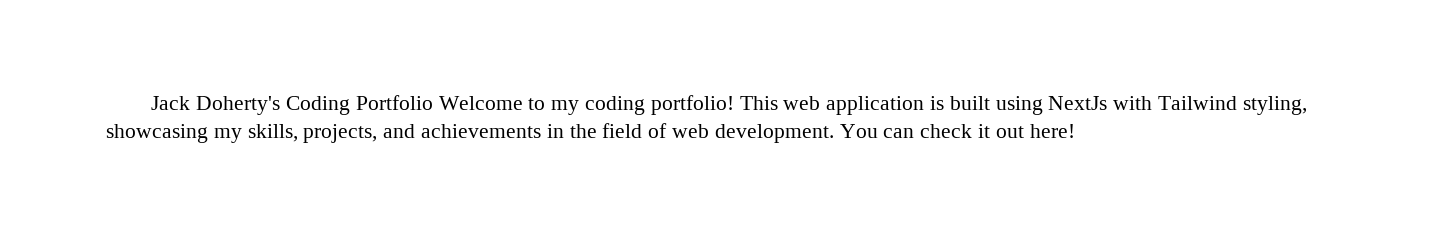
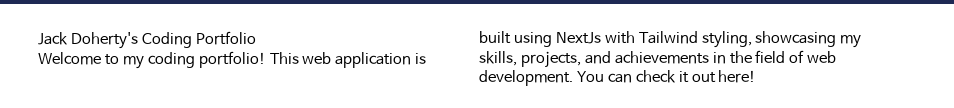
(433, 102) none -> (256, 38) //

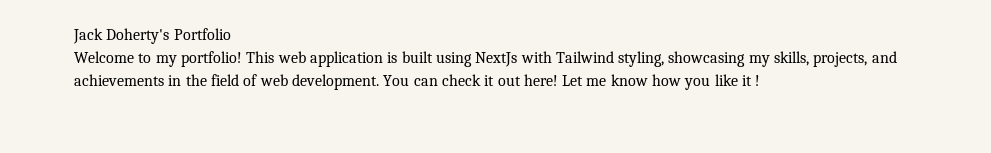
[141,32,192,48] Coding -> (170, 36) none
[147,52,195,68] coding -> (177, 61) none
(757, 76) none -> [562,74,761,90] Let me know how you like it !

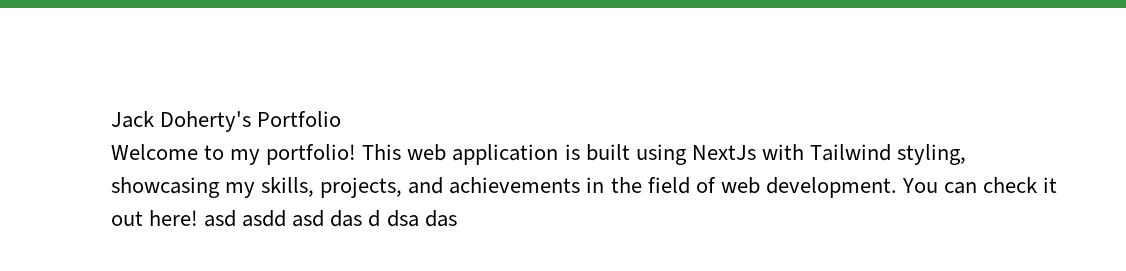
[562,74,761,90] Let me know how you like it ! -> [204,210,457,227] asd asdd asd das d dsa das

